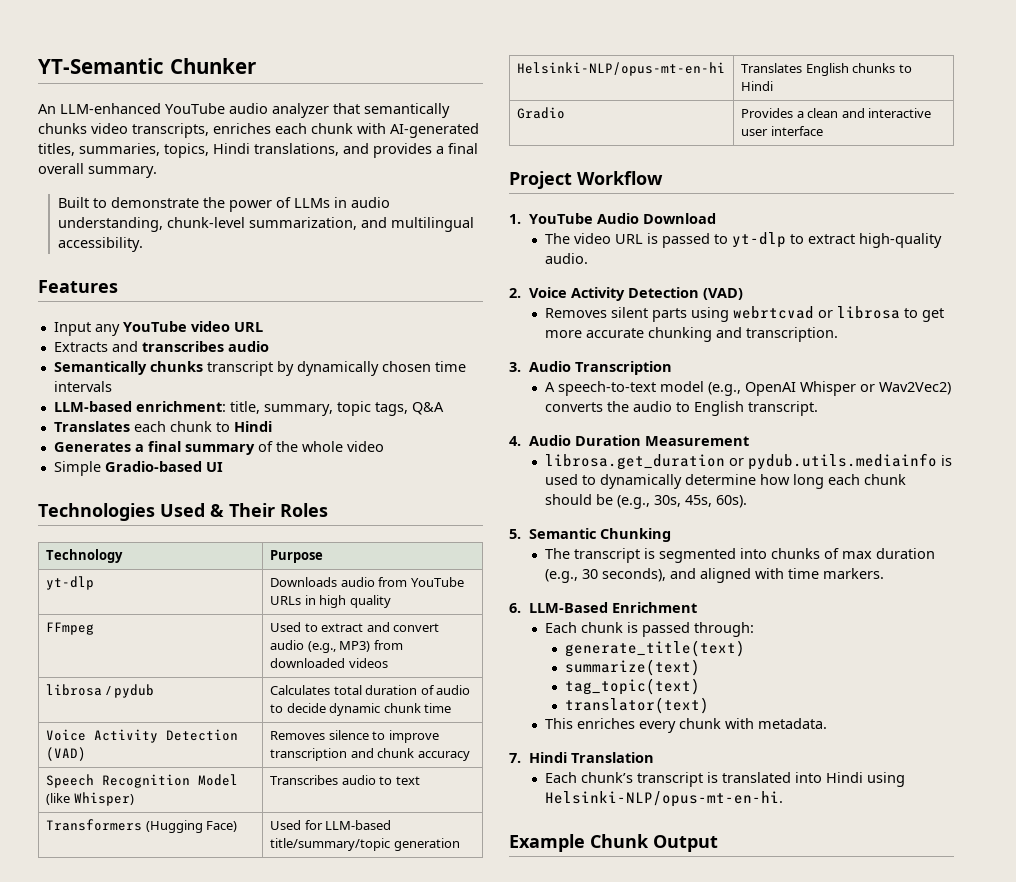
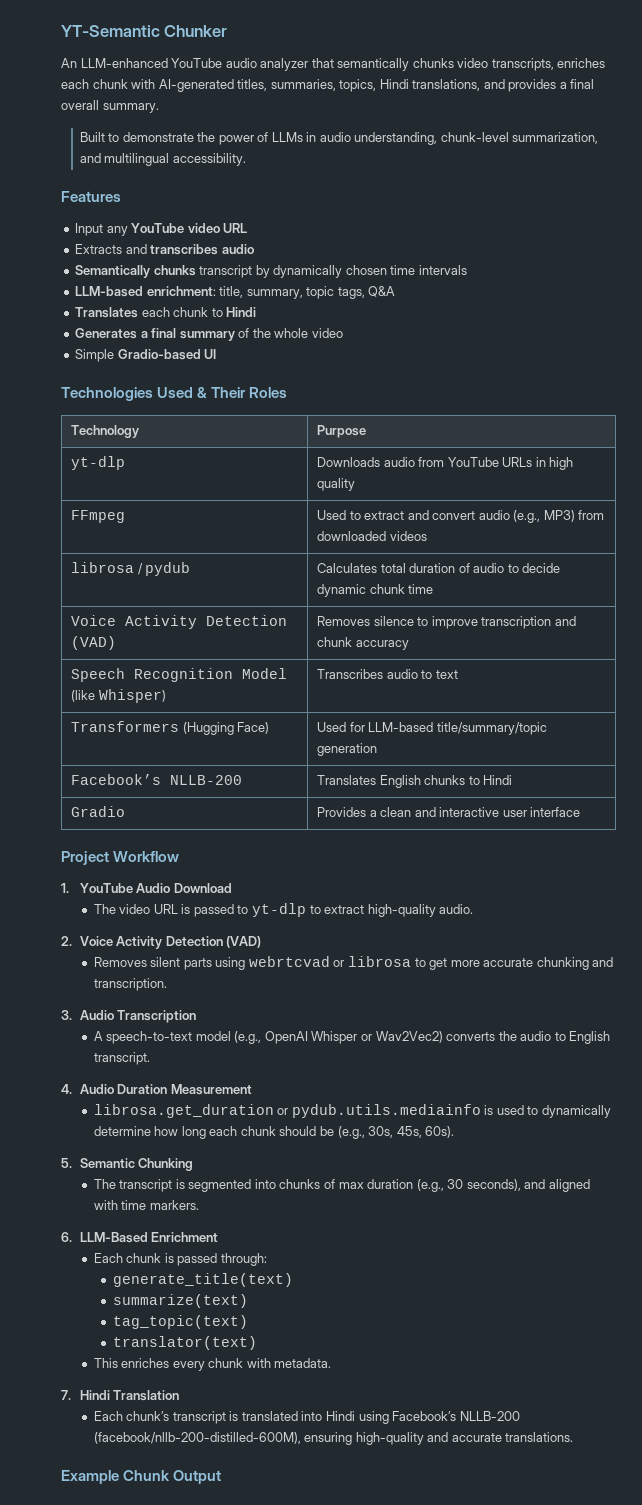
[517,62,726,76] Helsinki-NLP/opus-mt-en-hi -> [71,774,243,785] Facebook’s NLLB-200
[544,791,783,807] Helsinki-NLP/opus-mt-en-hi. -> [392,1411,520,1421] [93,1432,574,1445] Facebook’s NLLB-200 (facebook/nllb-200-distilled-600M), ensuring high-quality and accurate translations.

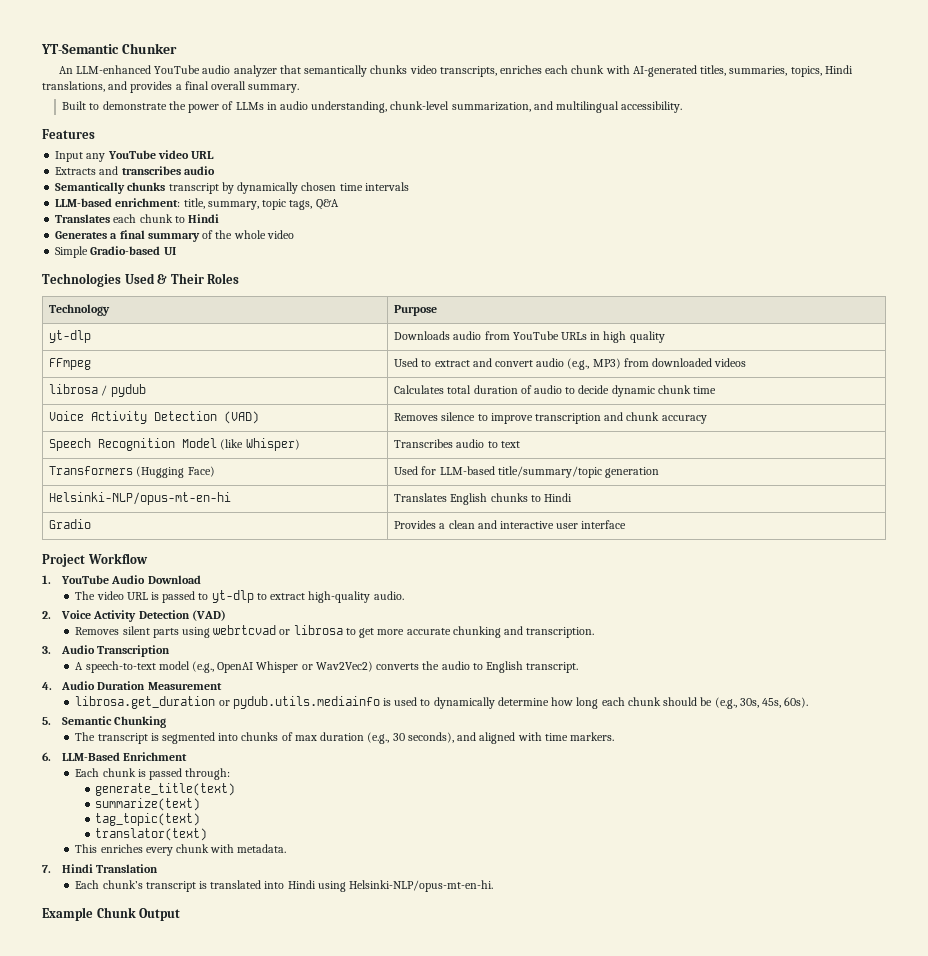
[71,774,243,785] Facebook’s NLLB-200 -> [49,492,232,505] Helsinki-NLP/opus-mt-en-hi
[392,1411,520,1421] [93,1432,574,1445] Facebook’s NLLB-200 (facebook/nllb-200-distilled-600M), ensuring high-quality and accurate translations. -> [349,880,494,892] Helsinki-NLP/opus-mt-en-hi.

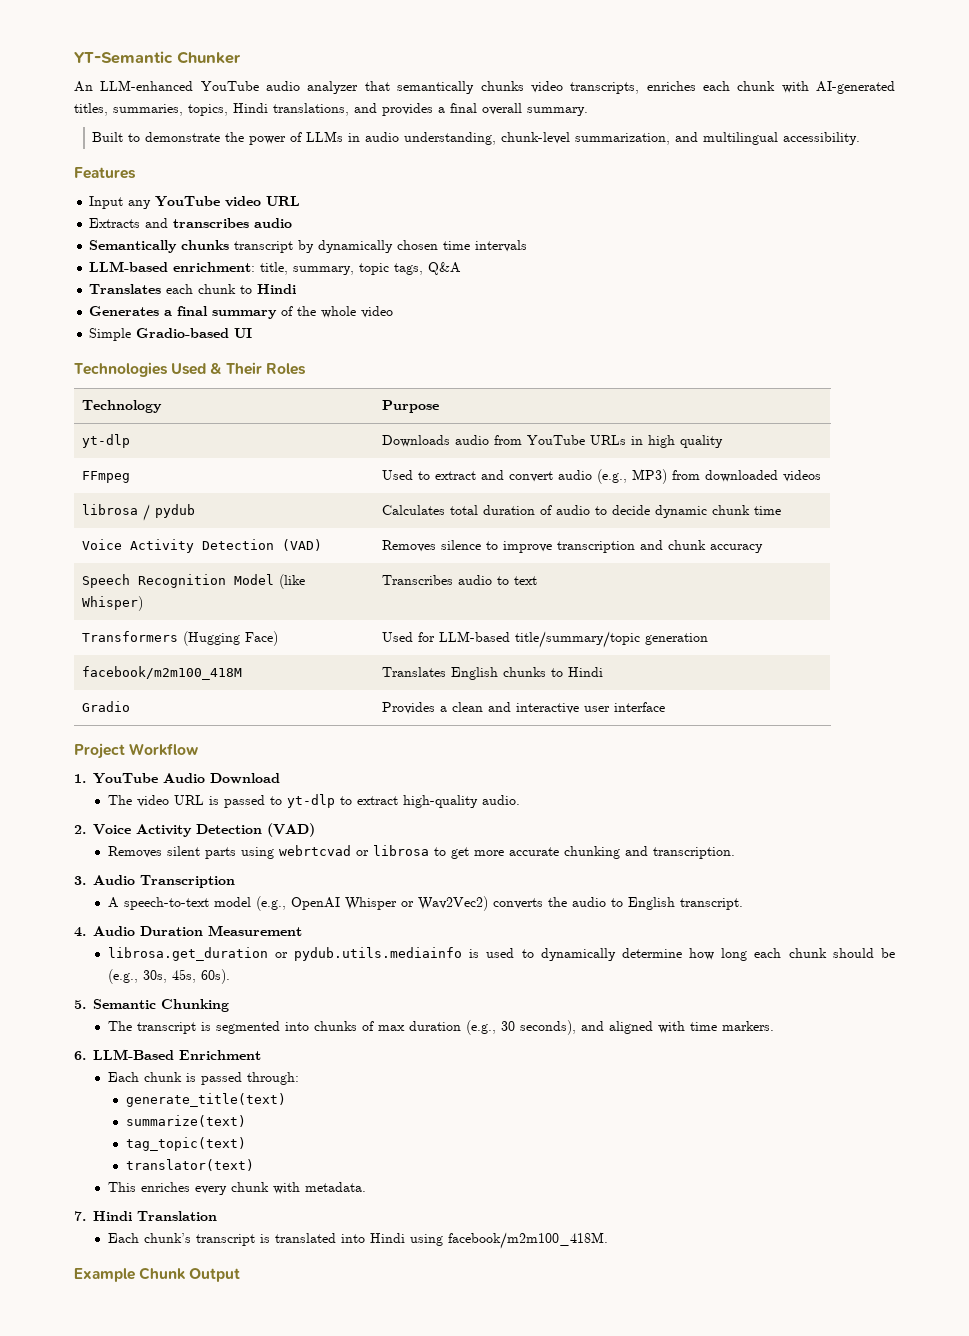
[49,492,232,505] Helsinki-NLP/opus-mt-en-hi -> [82,666,243,680] facebook/m2m100_418M
[349,880,494,892] Helsinki-NLP/opus-mt-en-hi. -> [447,1232,608,1249] facebook/m2m100_418M.

